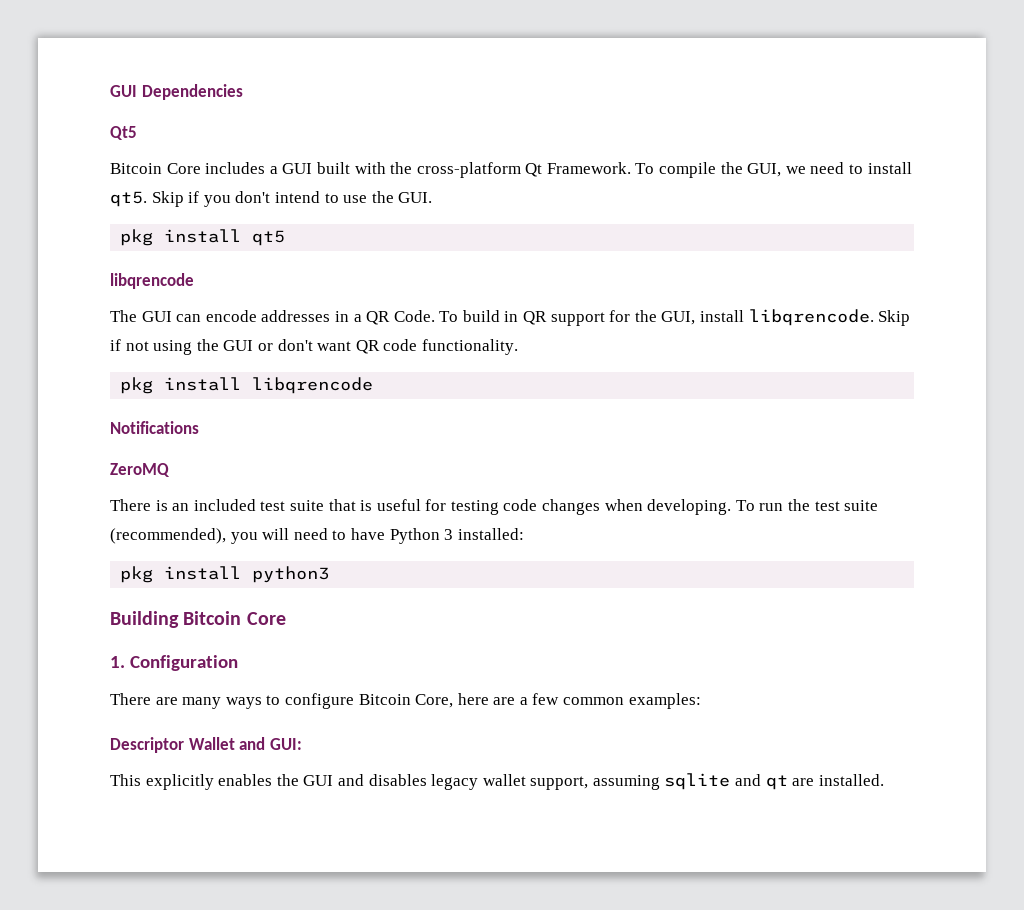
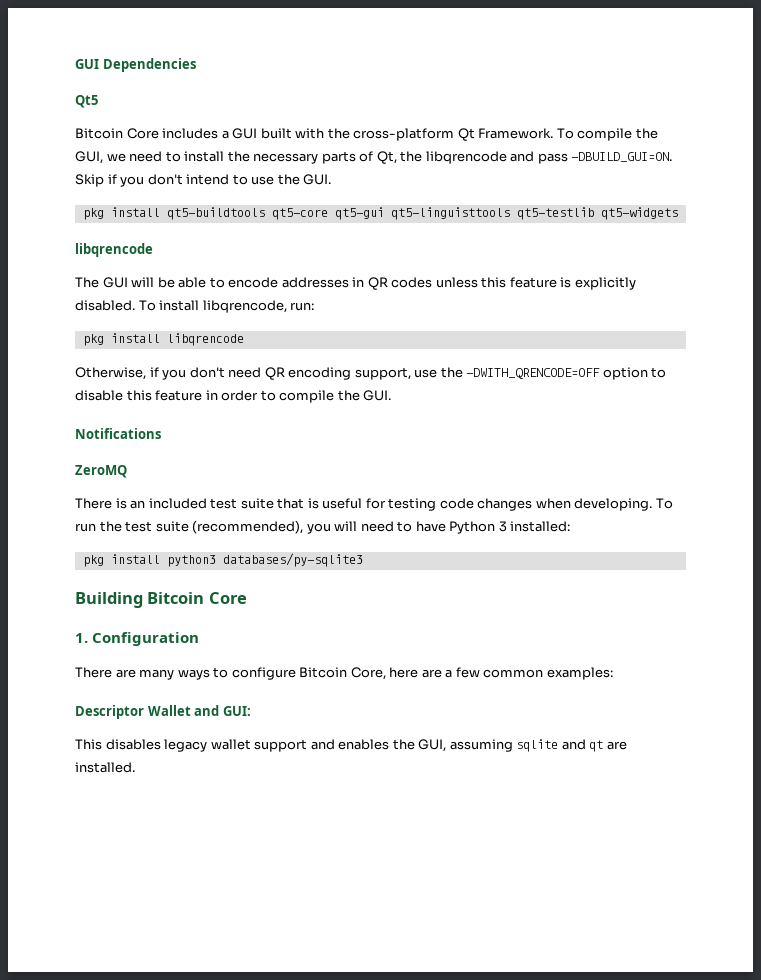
[110,191,147,207] qt5. -> [227,151,673,164] the necessary parts of Qt, the libqrencode and pass -DBUILD_GUI=ON.
[252,230,286,246] [110,273,194,289] [110,309,911,326] [110,339,518,355] [120,377,374,394] qt5 // libqrencode // The GUI can encode addresses in a QR Code. To build in QR support for the GUI, install libqrencode. Skip if not using the GUI or don't want QR code functionality. // pkg install libqrencode -> [166,207,678,220] [75,243,153,257] [75,277,636,290] [75,300,315,313] [82,333,244,346] [75,367,667,380] [75,390,392,403] qt5-buildtools qt5-core qt5-gui qt5-linguisttools qt5-testlib qt5-widgets // libqrencode // The GUI will be able to encode addresses in QR codes unless this feature is explicitly disabled. To install libqrencode, run: // pkg install libqrencode // Otherwise, if you don't need QR encoding support, use the -DWITH_QRENCODE=OFF option to disable this feature in order to compile the GUI.
(330, 574) none -> [222,553,363,567] databases/py-sqlite3
[145,774,589,790] explicitly enables the GUI and disables legacy wallet support, -> [105,739,447,752] disables legacy wallet support and enables the GUI,

